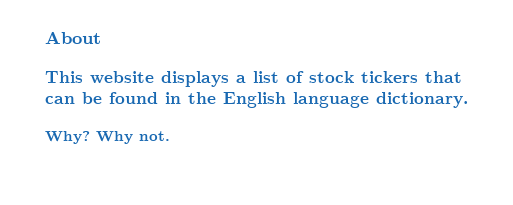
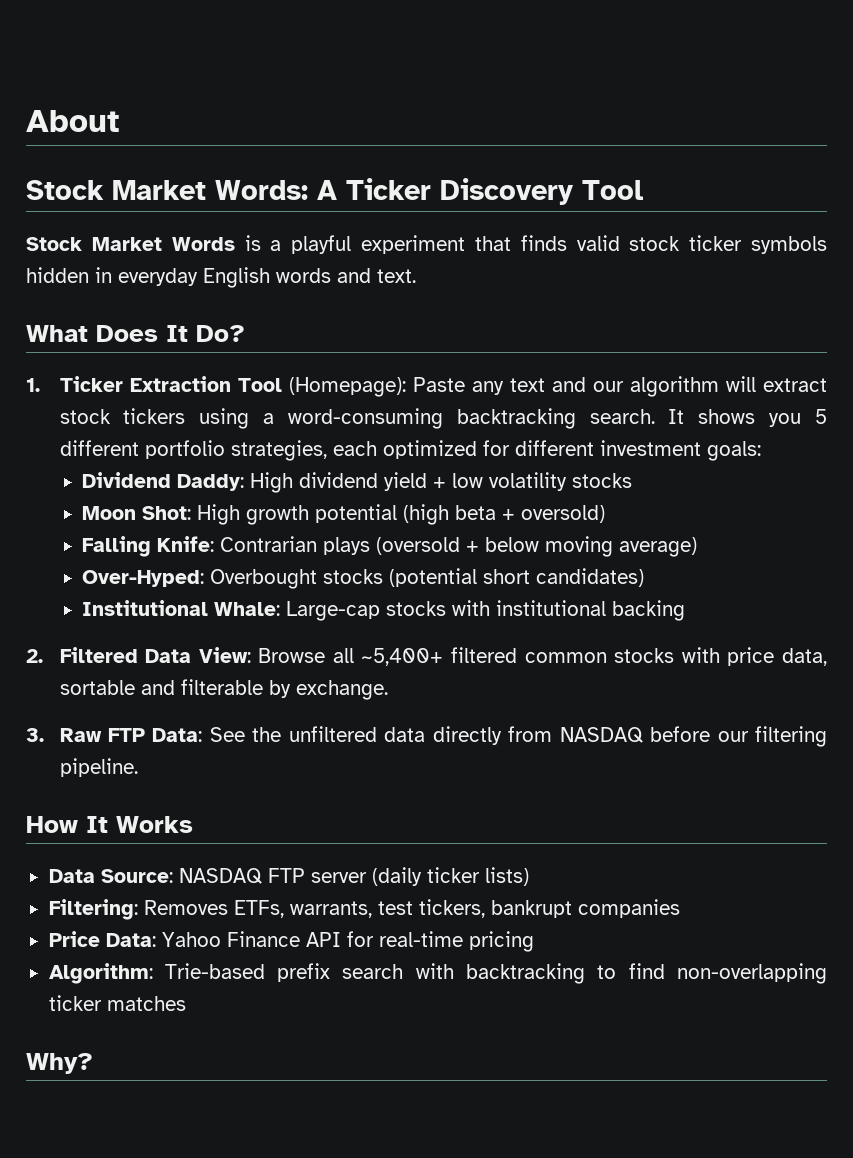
[45,71,462,87] [45,92,468,108] This website displays a list of stock tickers that can be found in the English language dictionary. -> [26,178,644,205] [26,235,828,254] [26,267,416,288] [26,325,245,342] [26,376,828,397] [59,408,827,429] [59,440,761,461] [82,472,633,493] [82,504,606,525] [82,536,698,557] [82,568,645,589] [82,600,686,621] [26,647,827,666] [59,679,388,700] [26,726,828,747] [59,758,138,777] [26,816,193,833] [48,867,529,886] [48,899,680,920] [48,931,534,952] [48,963,827,984] [48,995,186,1011] Stock Market Words: A Ticker Discovery Tool // Stock Market Words is a playful experiment that finds valid stock ticker symbols hidden in everyday English words and text. // What Does It Do? // 1. Ticker Extraction Tool (Homepage): Paste any text and our algorithm will extract stock tickers using a word-consuming backtracking search. It shows you 5 different portfolio strategies, each optimized for different investment goals: // Dividend Daddy: High dividend yield + low volatility stocks // Moon Shot: High growth potential (high beta + oversold) // Falling Knife: Contrarian plays (oversold + below moving average) // Over-Hyped: Overbought stocks (potential short candidates) // Institutional Whale: Large-cap stocks with institutional backing // 2. Filtered Data View: Browse all ~5,400+ filtered common stocks with price data, sortable and filterable by exchange. // 3. Raw FTP Data: See the unfiltered data directly from NASDAQ before our filtering pipeline. // How It Works // Data Source: NASDAQ FTP server (daily ticker lists) // Filtering: Removes ETFs, warrants, test tickers, bankrupt companies // Price Data: Yahoo Finance API for real-time pricing // Algorithm: Trie-based prefix search with backtracking to find non-overlapping ticker matches
[96,131,170,144] Why not. -> (93, 1063) none

